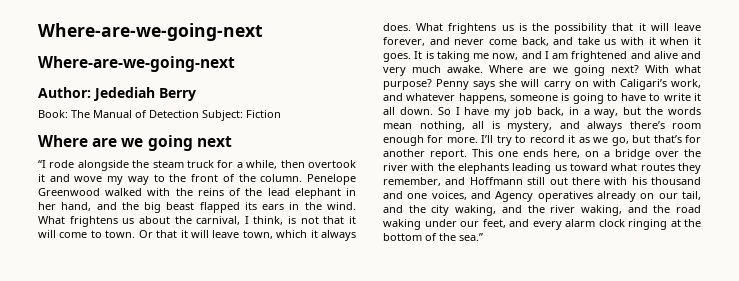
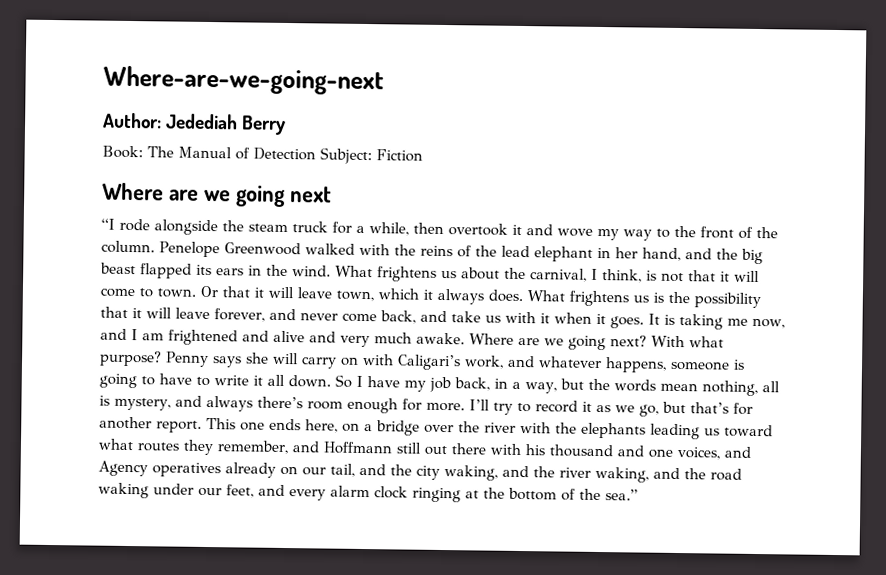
[38,23,263,41] [38,56,235,72] Where-are-we-going-next // Where-are-we-going-next -> [103,65,384,96] Where-are-we-going-next

